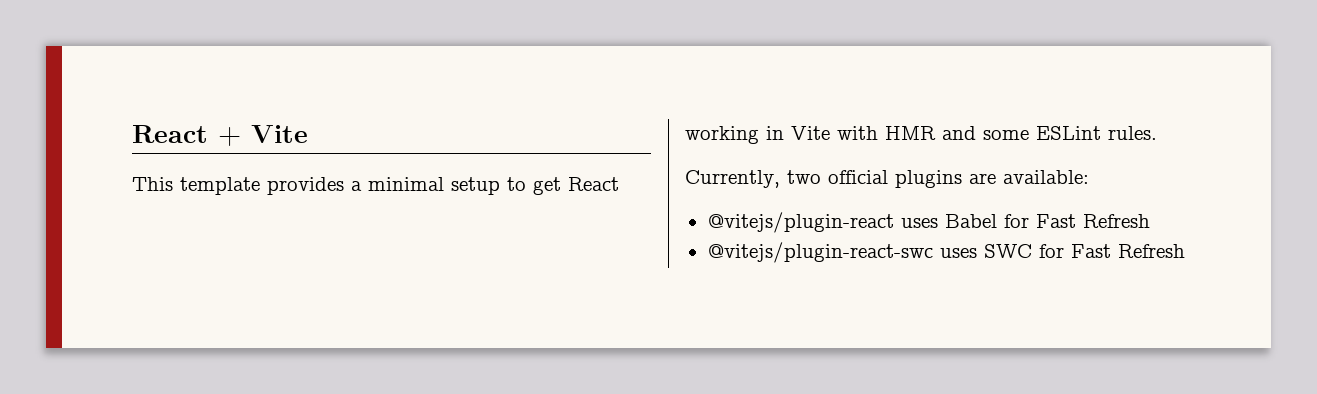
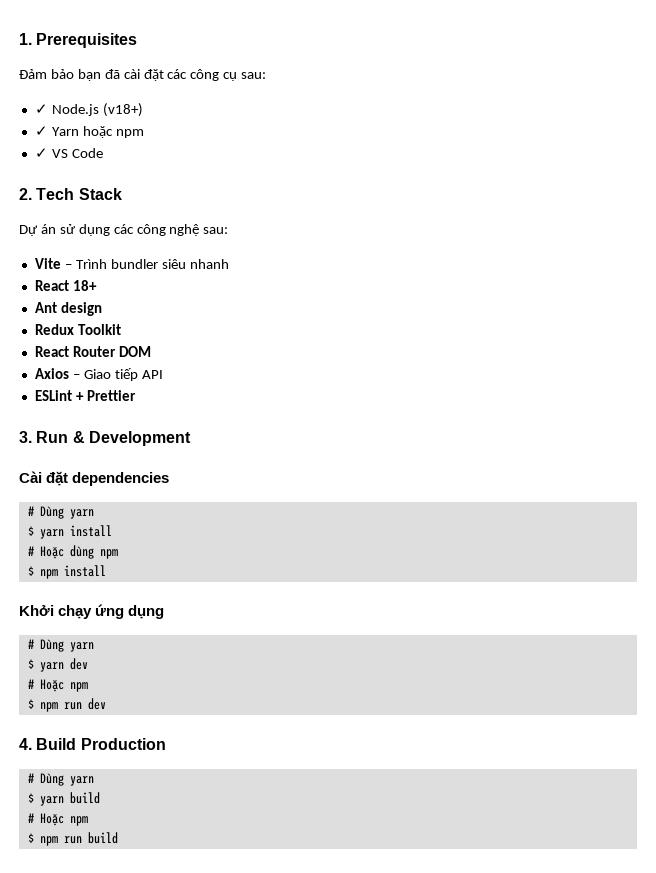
[132,125,308,146] [132,177,619,195] [685,126,1157,144] [685,170,1089,188] [707,212,1150,233] [707,242,1185,263] React + Vite // This template provides a minimal setup to get React working in Vite with HMR and some ESLint rules. // Currently, two official plugins are available: // @vitejs/plugin-react uses Babel for Fast Refresh // @vitejs/plugin-react-swc uses SWC for Fast Refresh -> [19,33,138,48] [19,69,267,81] [34,103,143,117] [34,126,144,138] [34,148,103,158] [19,188,122,200] [19,224,229,236] [34,258,229,269] [34,280,97,291] [34,302,102,316] [34,324,121,335] [34,346,151,357] [34,368,163,381] [34,390,136,401] [19,431,191,446] [19,471,170,486] [27,506,94,519] [27,525,112,539] [27,545,118,559] [27,565,106,579] [19,604,165,619] [27,639,94,652] [27,658,88,672] [27,679,88,692] [27,698,106,712] [19,738,166,750] [27,773,94,786] [27,792,100,806] [27,813,88,826] [27,832,118,846] 1. Prerequisites // Đảm bảo bạn đã cài đặt các công cụ sau: // ✓ Node.js (v18+) // ✓ Yarn hoặc npm // ✓ VS Code // 2. Tech Stack // Dự án sử dụng các công nghệ sau: // Vite – Trình bundler siêu nhanh // React 18+ // Ant design // Redux Toolkit // React Router DOM // Axios – Giao tiếp API // ESLint + Prettier // 3. Run & Development // Cài đặt dependencies // # Dùng yarn // $ yarn install // # Hoặc dùng npm // $ npm install // Khởi chạy ứng dụng // # Dùng yarn // $ yarn dev // # Hoặc npm // $ npm run dev // 4. Build Production // # Dùng yarn // $ yarn build // # Hoặc npm // $ npm run build

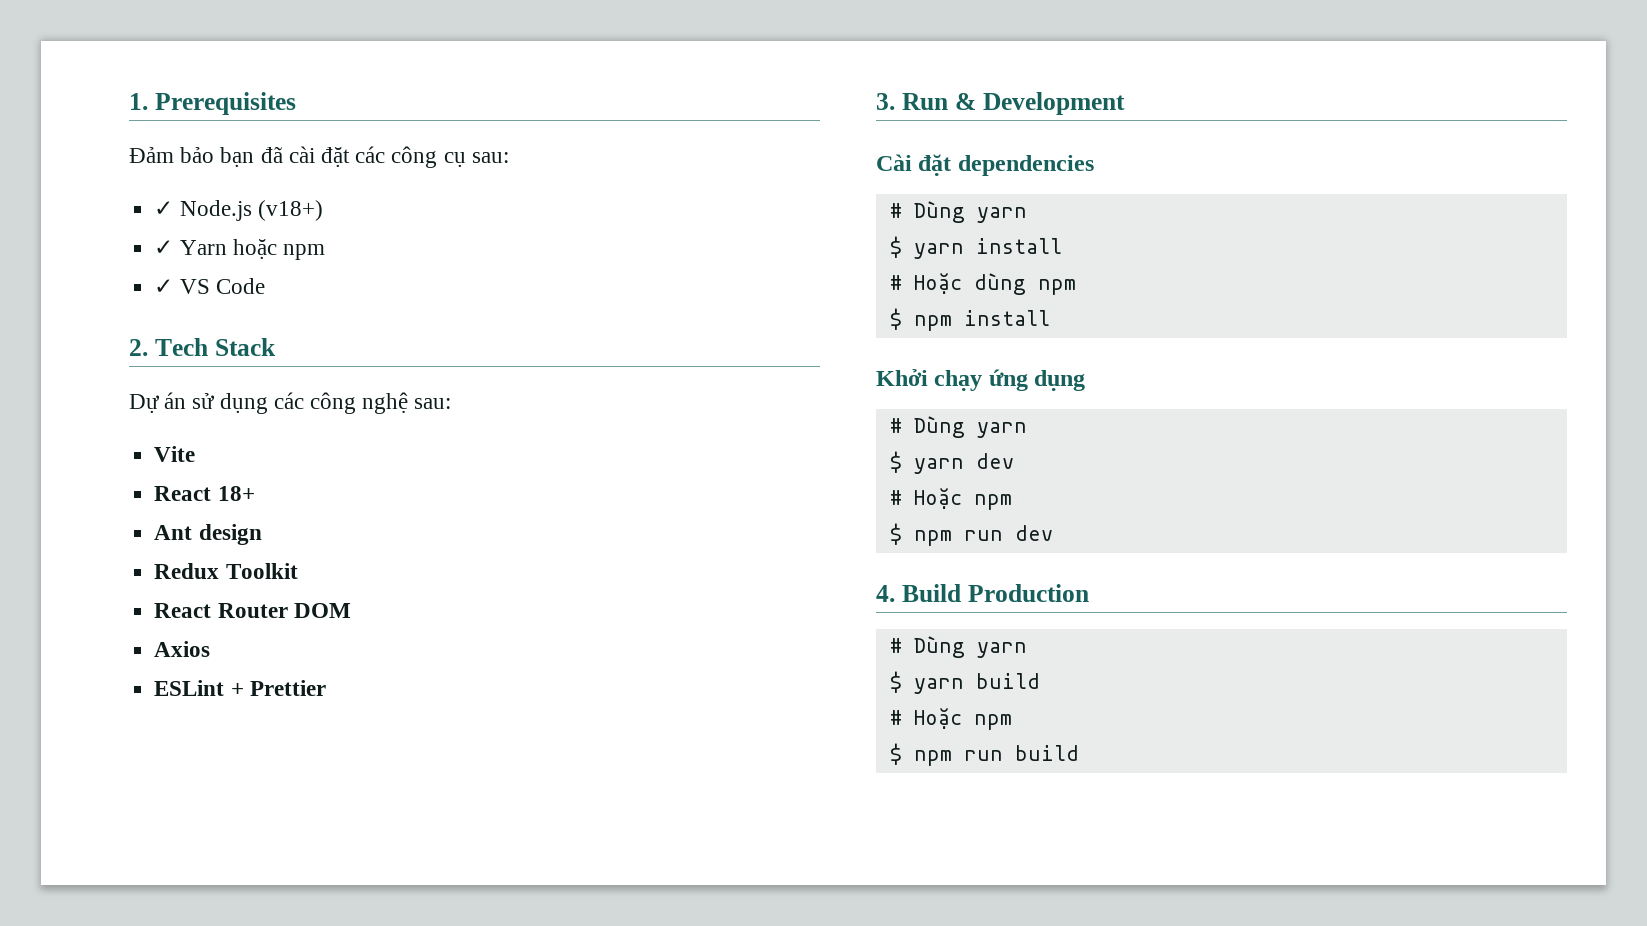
[64,259,229,269] – Trình bundler siêu nhanh -> (196, 454) none
[72,368,163,381] – Giao tiếp API -> (211, 649) none

